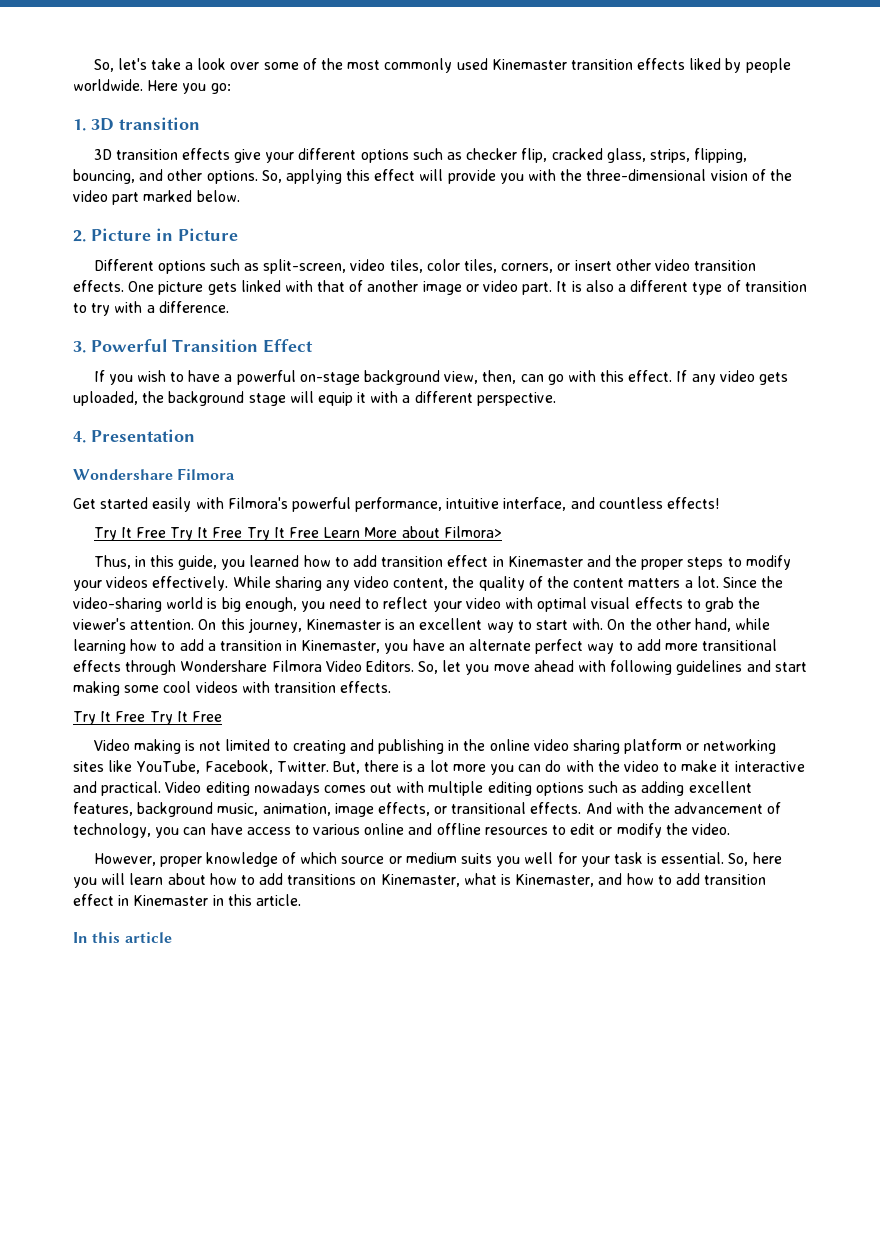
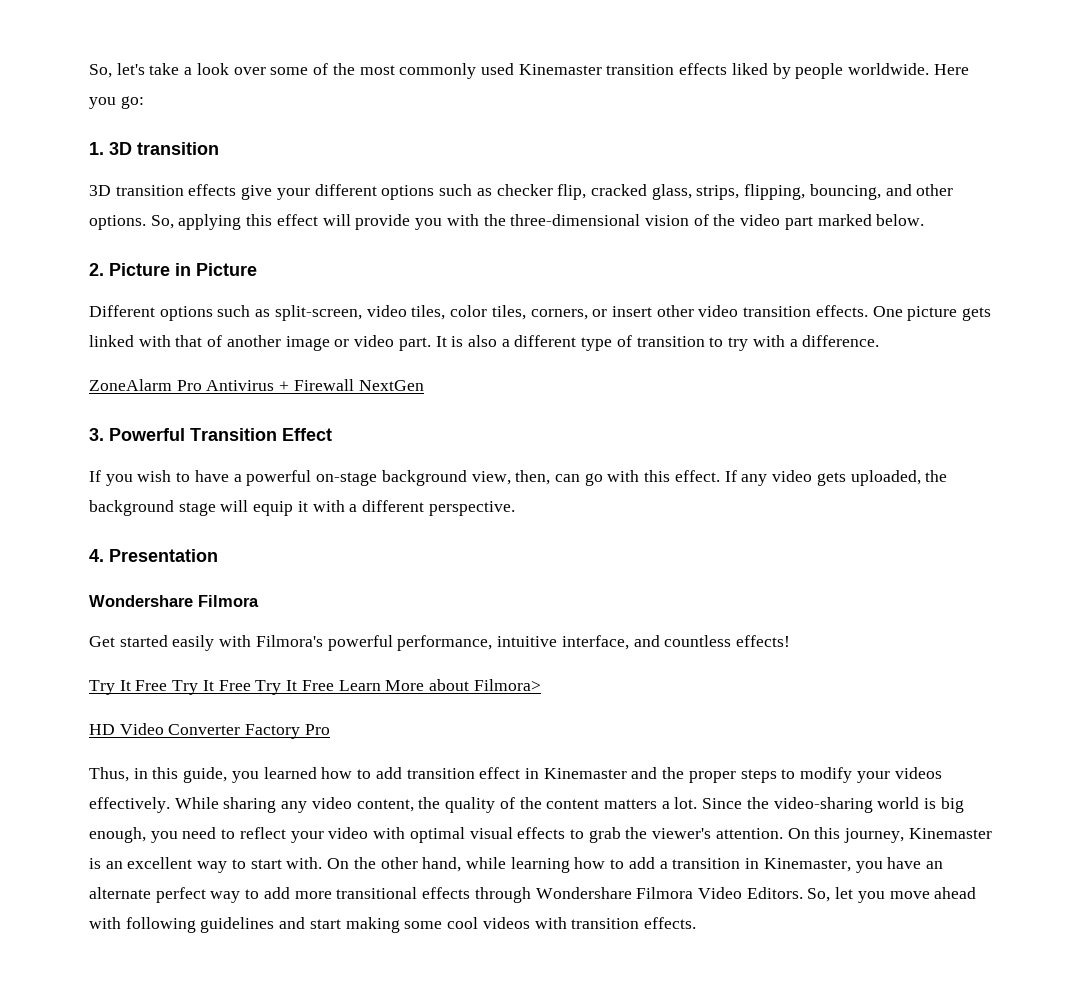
(229, 307) none -> [89,379,424,391] // ZoneAlarm Pro Antivirus + Firewall NextGen
(502, 532) none -> [89,723,330,739] // HD Video Converter Factory Pro
[73,711,222,725] [93,739,777,754] [73,760,805,775] [73,781,752,796] [73,802,782,817] [73,823,730,838] [93,852,782,867] [73,873,767,888] [73,894,301,906] [73,932,172,943] // Try It Free Try It Free // Video making is not limited to creating and publishing in the online video sharing platform or networking sites like YouTube, Facebook, Twitter. But, there is a lot more you can do with the video to make it interactive and practical. Video editing nowadays comes out with multiple editing options such as adding excellent features, background music, animation, image effects, or transitional effects. And with the advancement of technology, you can have access to various online and offline resources to edit or modify the video. // However, proper knowledge of which source or medium suits you well for your task is essential. So, here you will learn about how to add transitions on Kinemaster, what is Kinemaster, and how to add transition effect in Kinemaster in this article. // In this article -> (696, 923) none

